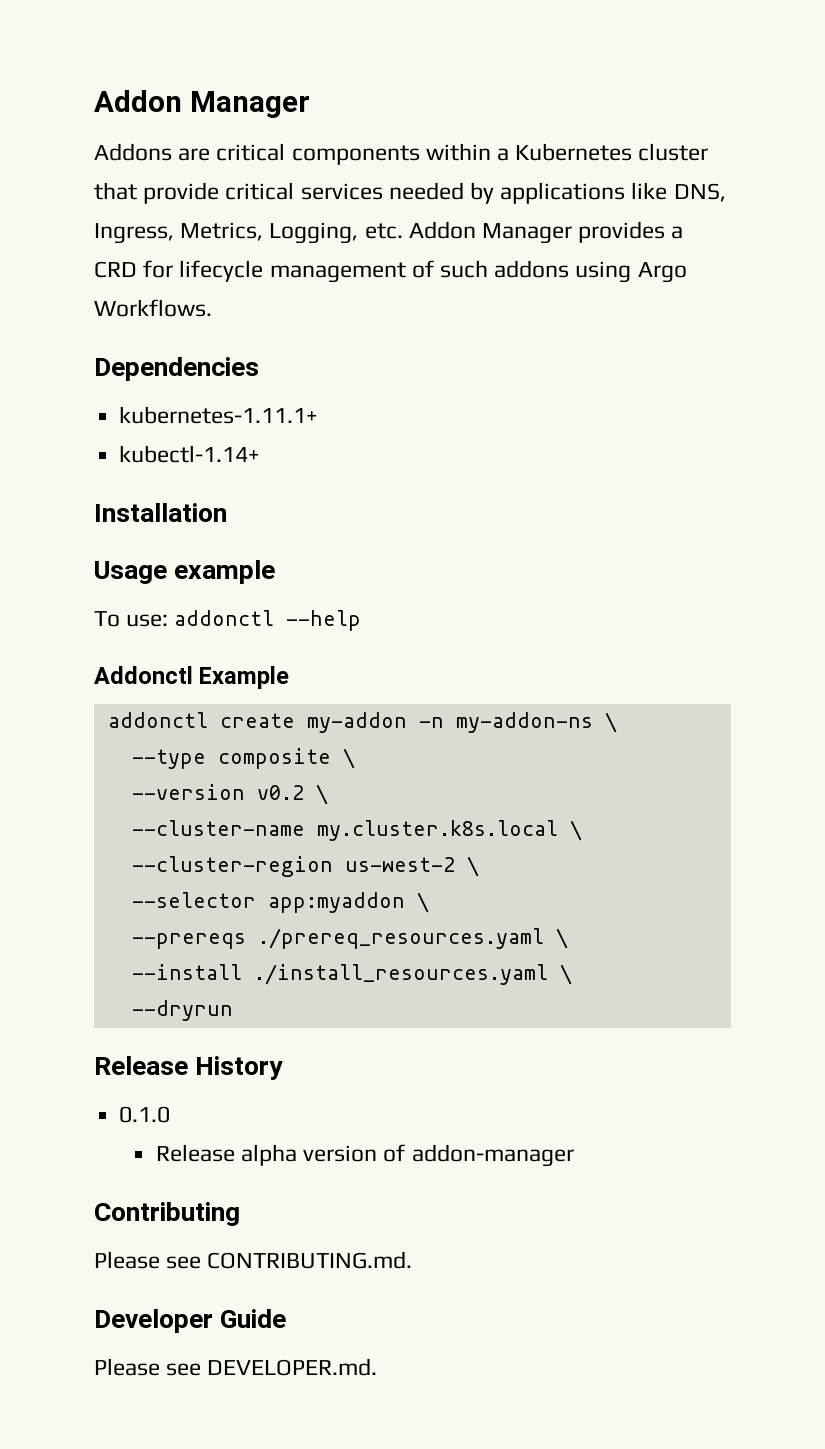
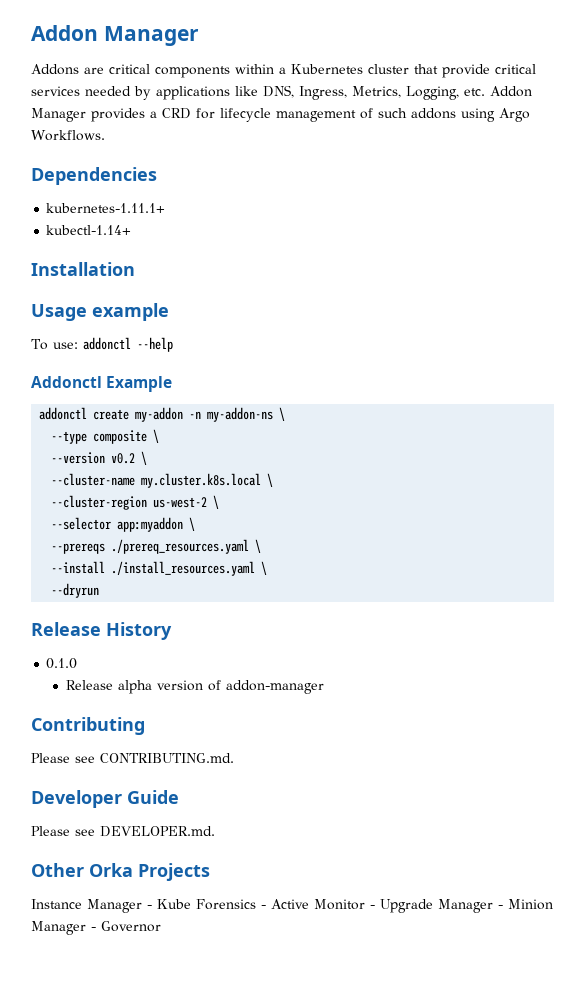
(378, 1367) none -> [31,863,210,881] [31,899,553,913] [31,921,161,935] // Other Orka Projects // Instance Manager - Kube Forensics - Active Monitor - Upgrade Manager - Minion Manager - Governor

